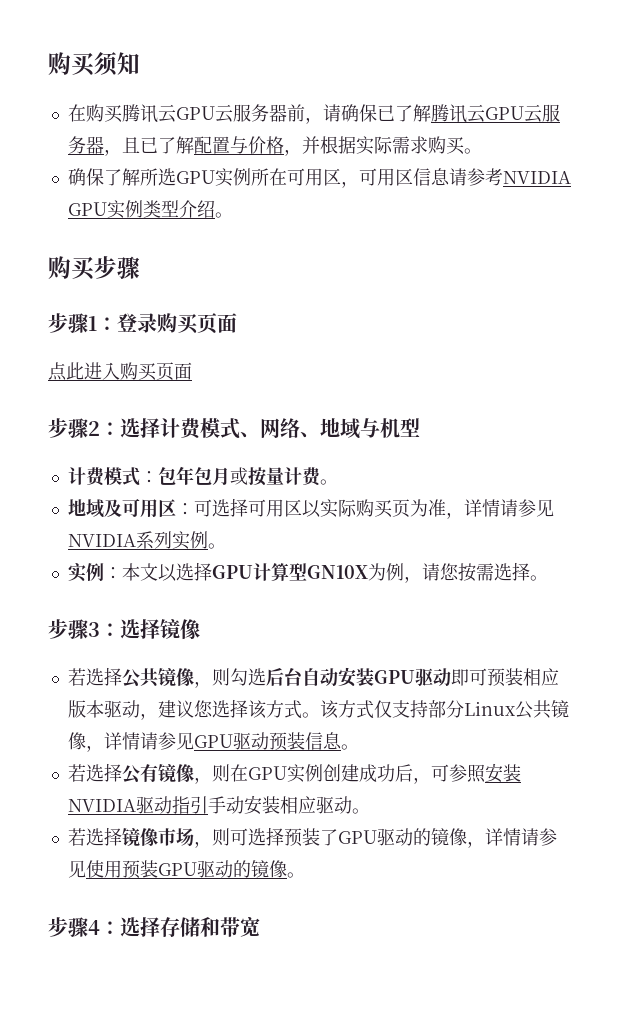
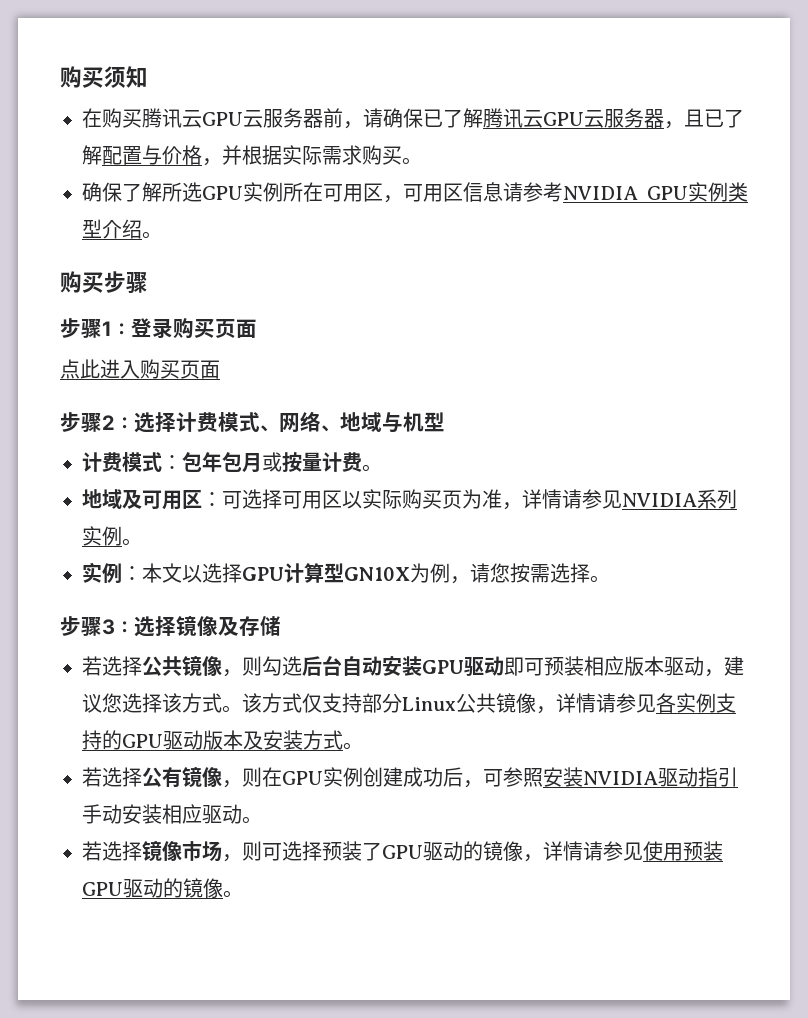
(200, 629) none -> [218,616,281,636] 及存储
[193,732,342,751] GPU驱动预装信息 -> [656,693,736,713] [82,730,343,750] 各实例支持的GPU驱动版本及安装方式
[48,916,260,937] // 步骤4：选择存储和带宽 -> (243, 894) none

